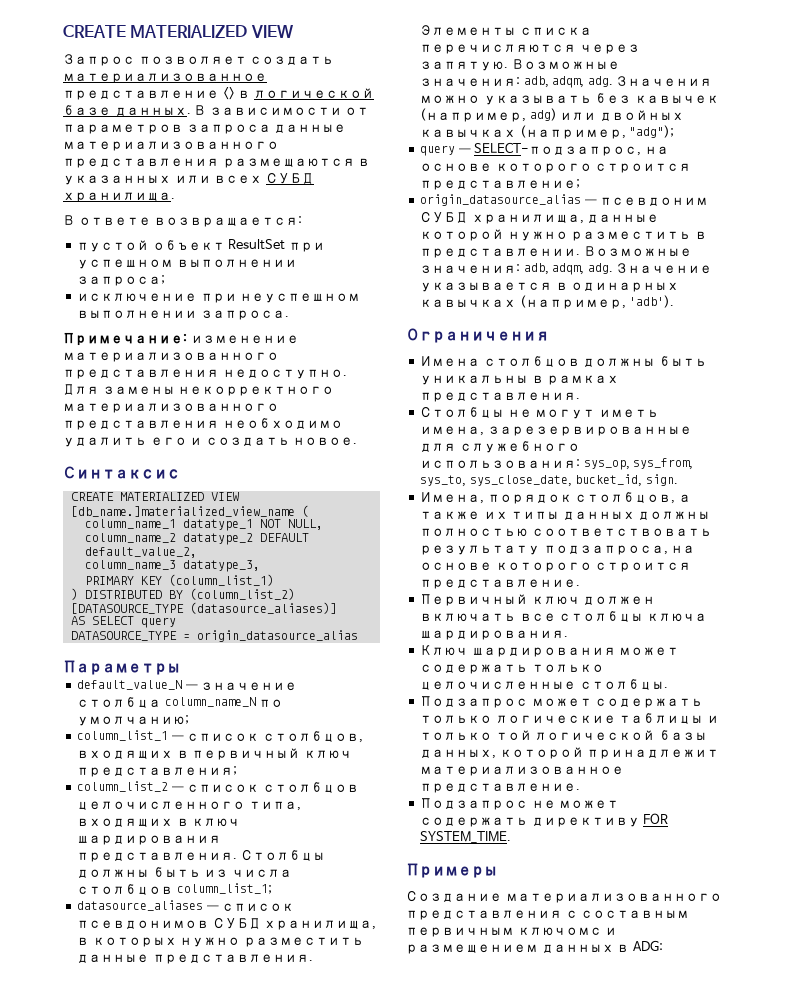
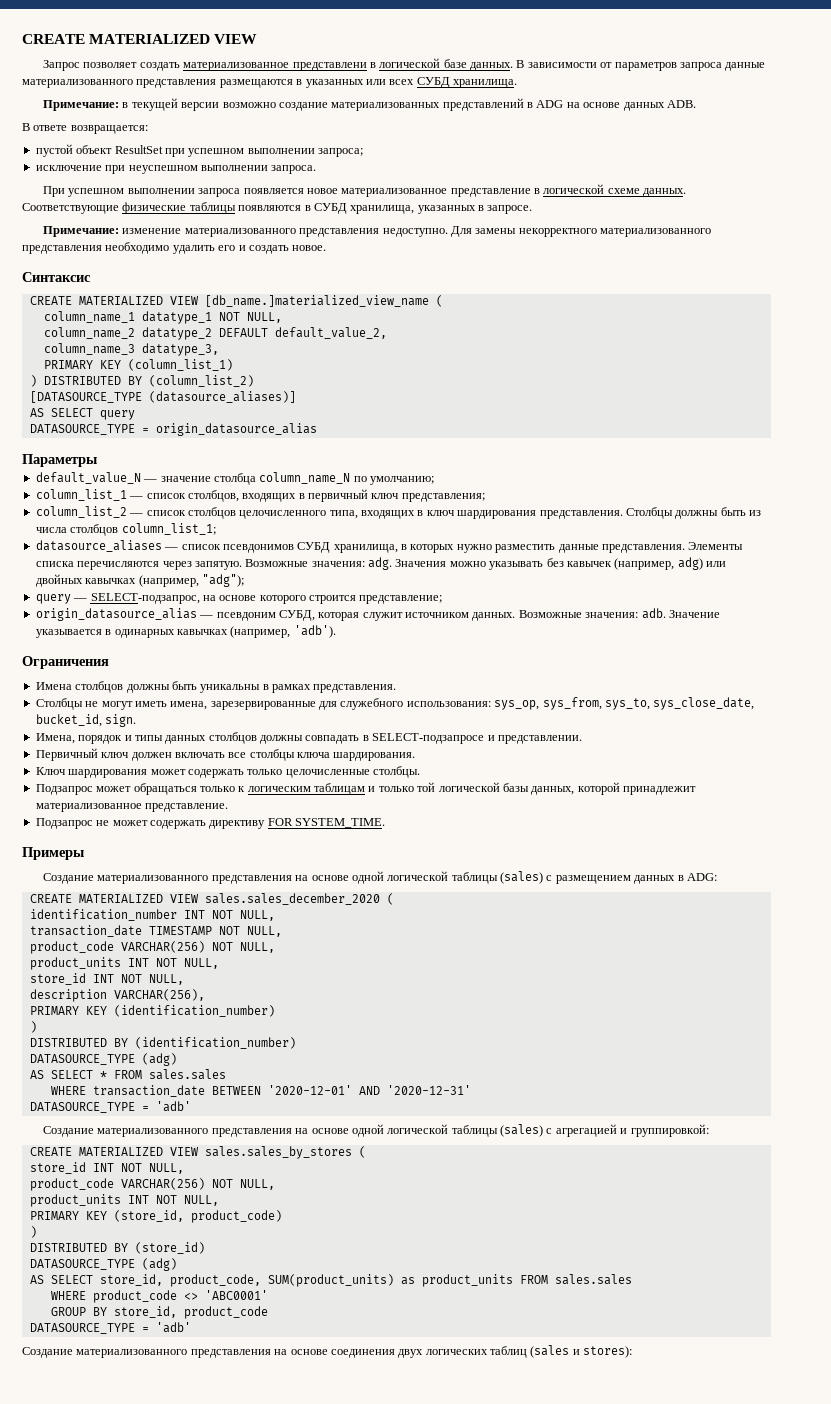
[63,87,235,100] представление <> -> [292,62,367,71] представлени
(175, 197) none -> [43,98,696,111] // Примечание: в текущей версии возможно создание материализованных представлений в ADG на основе данных ADB.
(289, 315) none -> [43,184,687,197] [22,202,533,214] // При успешном выполнении запроса появляется новое материализованное представление в логической схеме данных. Соответствующие физические таблицы появляются в СУБД хранилища, указанных в запросе.
[523,76,585,88] adb, adqm, -> (365, 564) none
[420,212,660,224] [420,229,707,241] [420,246,692,258] [420,263,613,275] СУБД хранилища, данные которой нужно разместить в представлении. Возможные значения: adb, adqm, adg. -> [278,608,666,621] СУБД, которая служит источником данных. Возможные значения: adb.
[575,492,691,504] [420,511,711,520] [420,528,712,537] [420,545,696,555] [420,562,692,572] [420,579,581,589] столбцов, а также их типы данных должны полностью соответствовать результату подзапроса, на основе которого строится представление. -> [124,732,582,744] и типы данных столбцов должны совпадать в SELECT-подзапросе и представлении.
[595,698,704,708] [420,713,704,724] содержать только логические таблицы -> [133,783,365,795] обращаться только к логическим таблицам
[565,910,690,918] [406,927,618,937] [406,940,663,954] с составным первичным ключомс и размещением данных в ADG: -> [295,871,717,884] [29,893,394,905] [29,909,275,921] [29,925,282,937] [29,941,275,954] [29,957,219,970] [29,973,184,985] [29,989,205,1002] [29,1005,275,1017] [29,1021,37,1033] [29,1037,296,1049] [29,1053,177,1066] [29,1069,226,1080] [50,1085,471,1097] [29,1101,191,1113] [43,1124,709,1137] [29,1146,366,1159] [29,1162,184,1174] [29,1178,275,1191] [29,1194,219,1207] [29,1210,282,1223] [29,1226,37,1238] [29,1242,205,1254] [29,1258,177,1271] [29,1274,632,1287] [50,1290,268,1303] [50,1306,268,1319] [29,1322,191,1334] [22,1345,633,1358] на основе одной логической таблицы (sales) с размещением данных в ADG: // CREATE MATERIALIZED VIEW sales.sales_december_2020 ( // identification_number INT NOT NULL, // transaction_date TIMESTAMP NOT NULL, // product_code VARCHAR(256) NOT NULL, // product_units INT NOT NULL, // store_id INT NOT NULL, // description VARCHAR(256), // PRIMARY KEY (identification_number) // ) // DISTRIBUTED BY (identification_number) // DATASOURCE_TYPE (adg) // AS SELECT * FROM sales.sales // WHERE transaction_date BETWEEN '2020-12-01' AND '2020-12-31' // DATASOURCE_TYPE = 'adb' // Создание материализованного представления на основе одной логической таблицы (sales) с агрегацией и группировкой: // CREATE MATERIALIZED VIEW sales.sales_by_stores ( // store_id INT NOT NULL, // product_code VARCHAR(256) NOT NULL, // product_units INT NOT NULL, // PRIMARY KEY (store_id, product_code) // ) // DISTRIBUTED BY (store_id) // DATASOURCE_TYPE (adg) // AS SELECT store_id, product_code, SUM(product_units) as product_units FROM sales.sales // WHERE product_code <> 'ABC0001' // GROUP BY store_id, product_code // DATASOURCE_TYPE = 'adb' // Создание материализованного представления на основе соединения двух логических таблиц (sales и stores):

